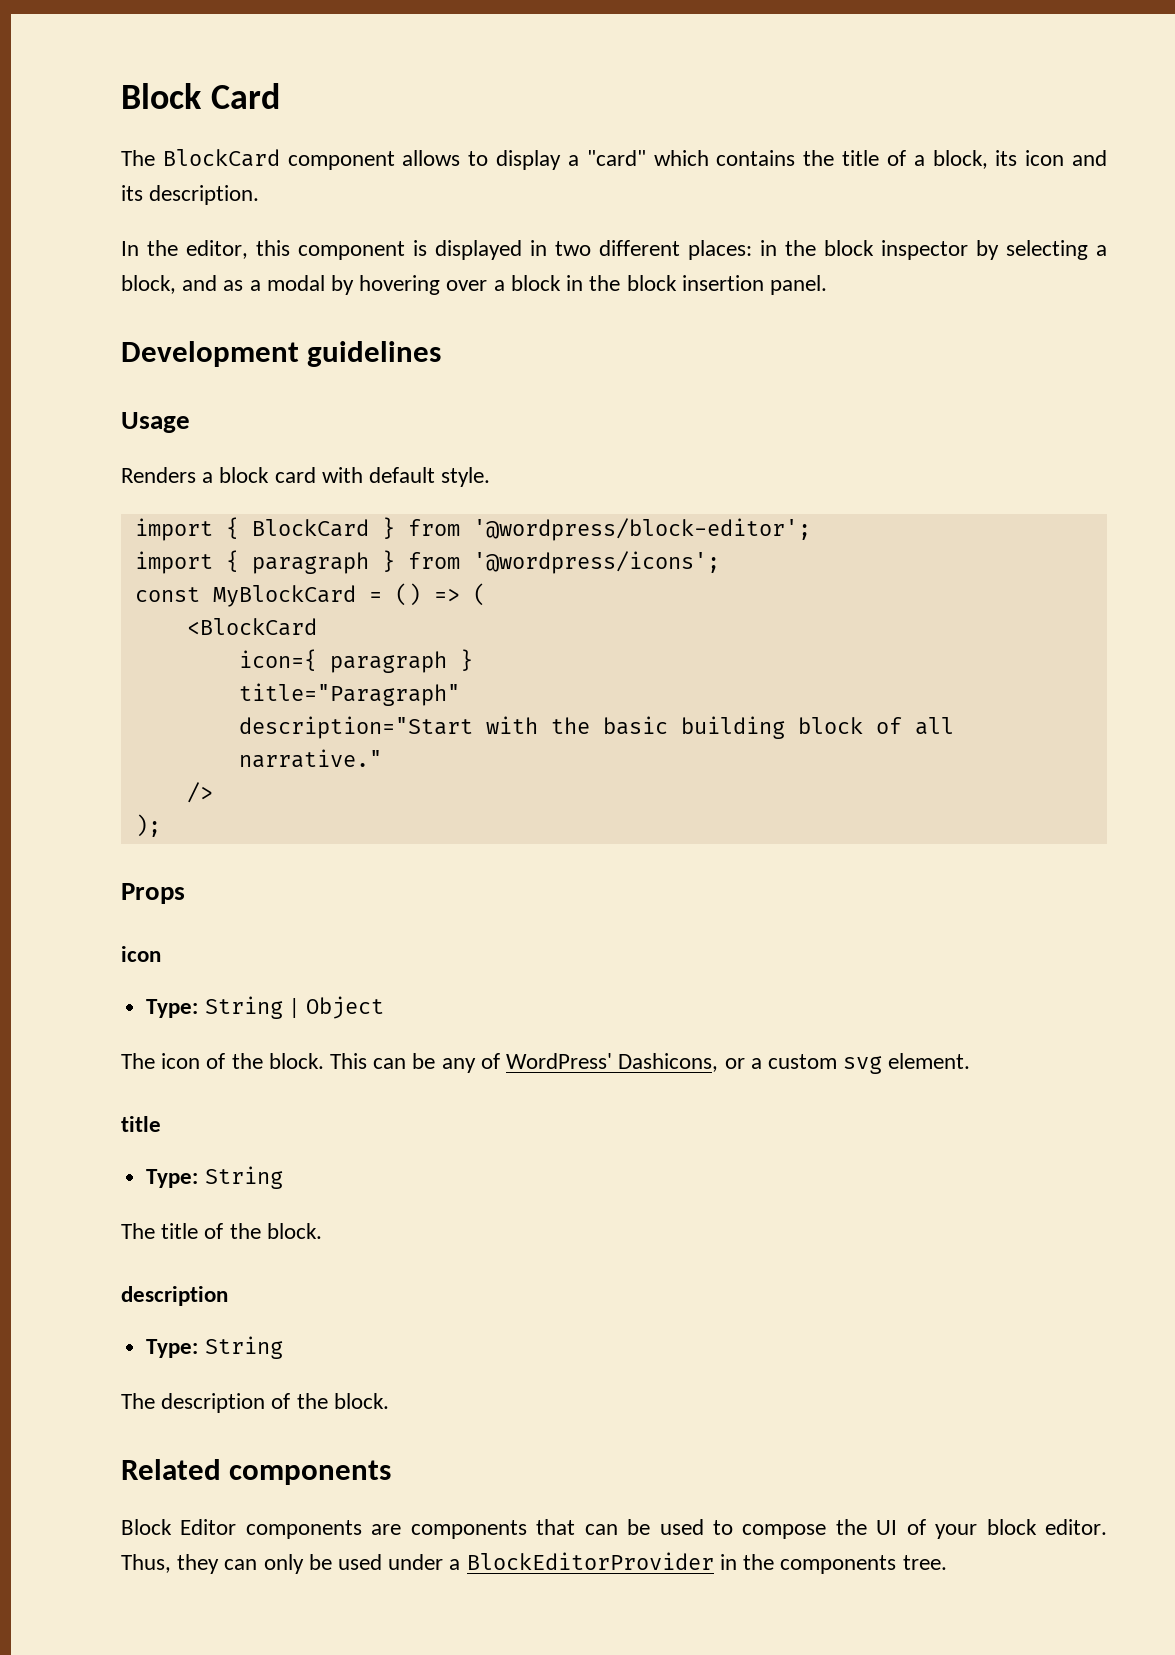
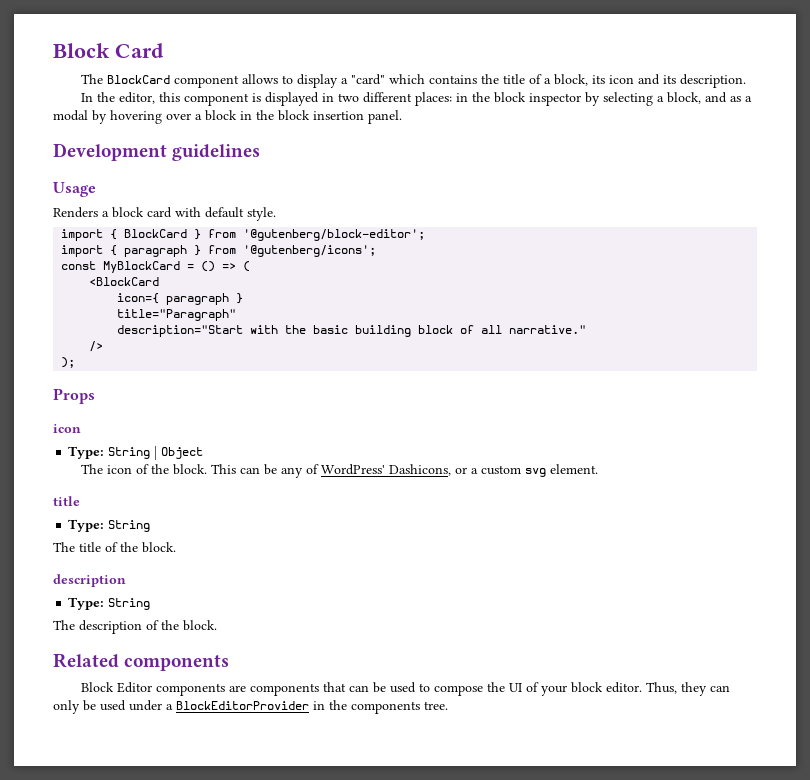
[472,518,811,541] '@wordpress/block-editor'; -> [243,229,426,241] '@gutenberg/block-editor';
[472,551,720,574] '@wordpress/icons'; -> [243,245,377,257] '@gutenberg/icons';

